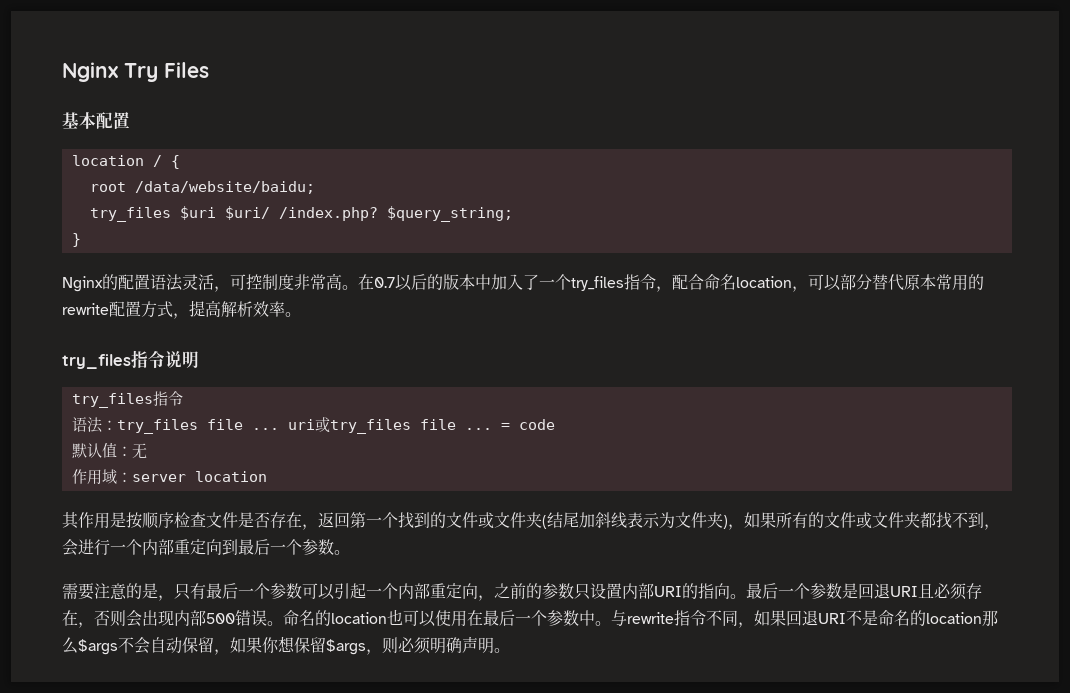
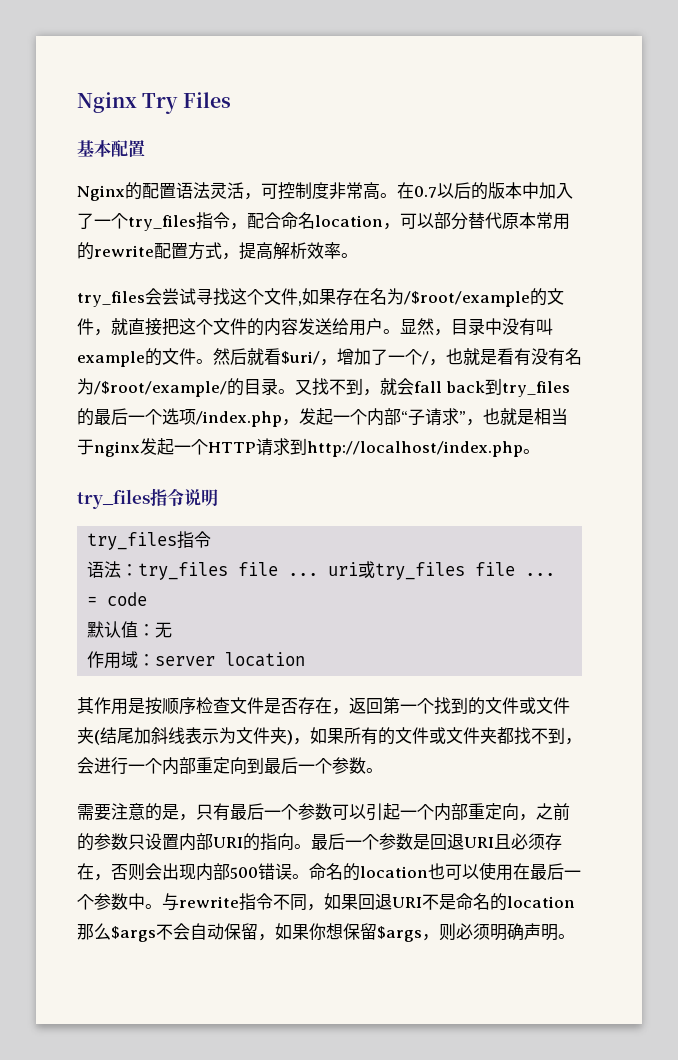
[71,155,180,169] [89,181,315,194] [89,206,513,222] [71,233,81,247] // location / { // root /data/website/baidu; // try_files $uri $uri/ /index.php? $query_string; // } -> (145, 148) none
(301, 314) none -> [77,288,564,307] [77,318,553,336] [77,348,582,367] [77,378,570,397] [77,408,568,427] [77,438,540,457] // try_files会尝试寻找这个文件,如果存在名为/$root/example的文件，就直接把这个文件的内容发送给用户。显然，目录中没有叫example的文件。然后就看$uri/，增加了一个/，也就是看有没有名为/$root/example/的目录。又找不到，就会fall back到try_files的最后一个选项/index.php，发起一个内部“子请求”，也就是相当于nginx发起一个HTTP请求到http://localhost/index.php。

